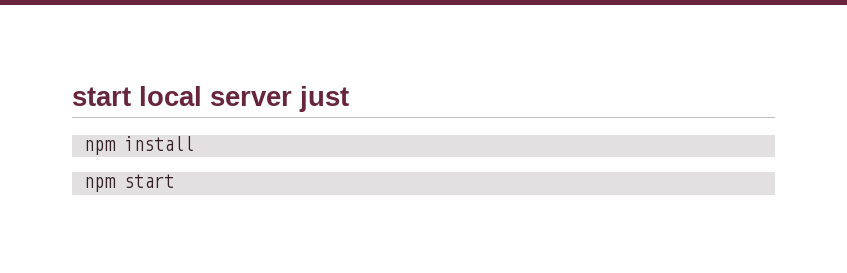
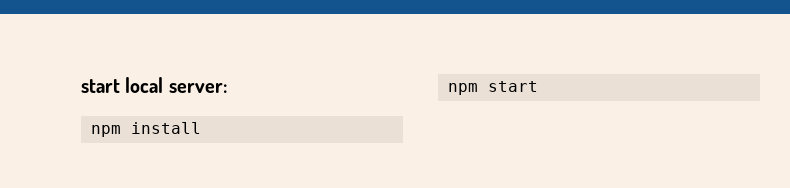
[210,86,349,112] server just -> [168,83,227,93] server:

